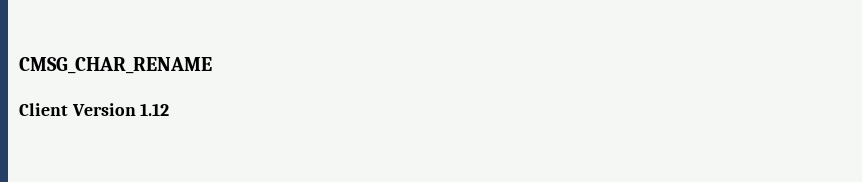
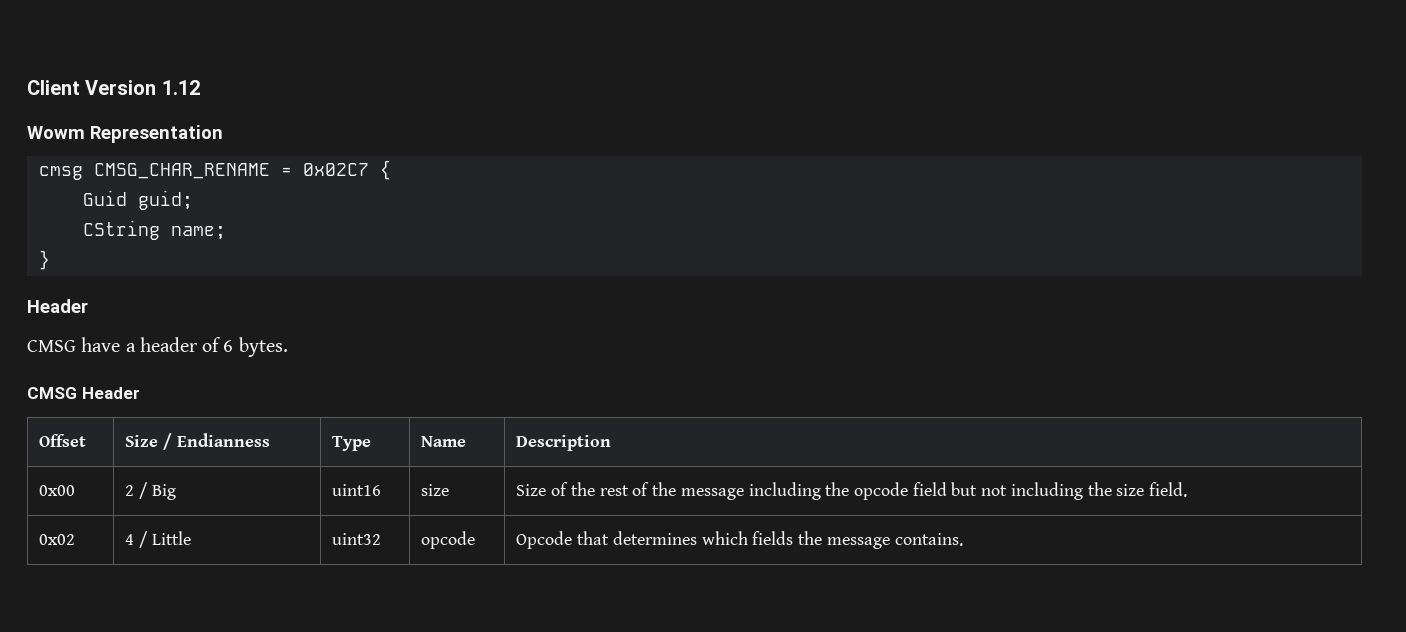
[19,57,212,74] CMSG_CHAR_RENAME // -> (27, 87) none
(170, 109) none -> [27,125,223,143] [38,160,391,180] [82,190,193,210] [82,220,226,240] [38,250,50,270] [27,299,88,313] [27,337,288,357] [27,387,140,399] [39,434,87,447] [125,433,271,450] [332,436,372,451] [421,436,467,447] [516,435,612,451] [39,485,76,496] [125,482,176,500] [332,484,382,496] [421,484,450,496] [516,482,1188,500] [39,534,76,545] [125,531,191,548] [332,533,382,545] [421,531,476,549] [516,531,963,549] // Wowm Representation // cmsg CMSG_CHAR_RENAME = 0x02C7 { // Guid guid; // CString name; // } // Header // CMSG have a header of 6 bytes. // CMSG Header // Offset | Size / Endianness | Type | Name | Description // 0x00 | 2 / Big | uint16 | size | Size of the rest of the message including the opcode field but not including the size field. // 0x02 | 4 / Little | uint32 | opcode | Opcode that determines which fields the message contains.

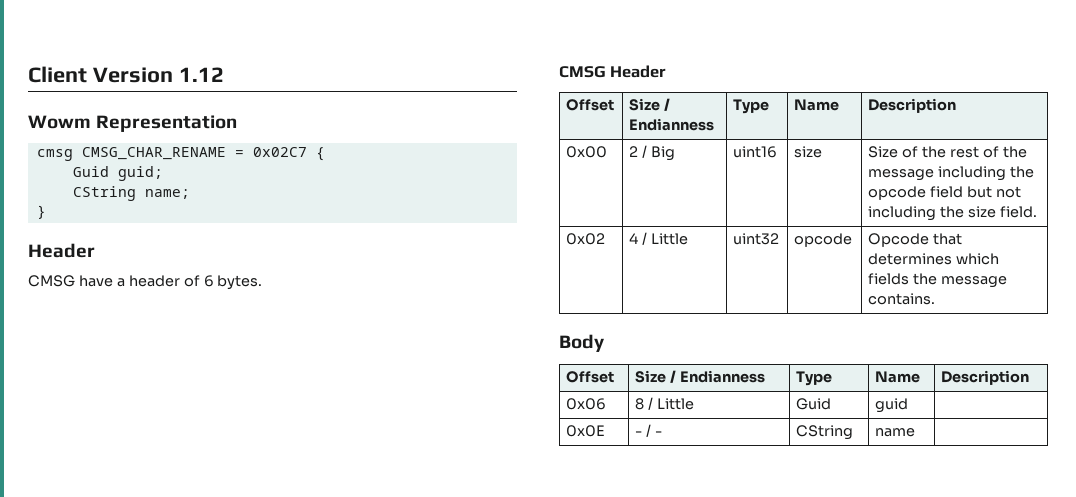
(963, 539) none -> [559,334,604,352] [566,371,615,383] [635,370,765,383] [796,371,833,386] [875,371,921,383] [941,370,1030,385] [566,398,607,410] [635,397,694,410] [796,398,832,410] [875,398,909,413] [566,425,606,437] [635,424,662,437] [796,425,854,440] [875,428,916,437] // Body // Offset | Size / Endianness | Type | Name | Description // 0x06 | 8 / Little | Guid | guid | // 0x0E | - / - | CString | name |

